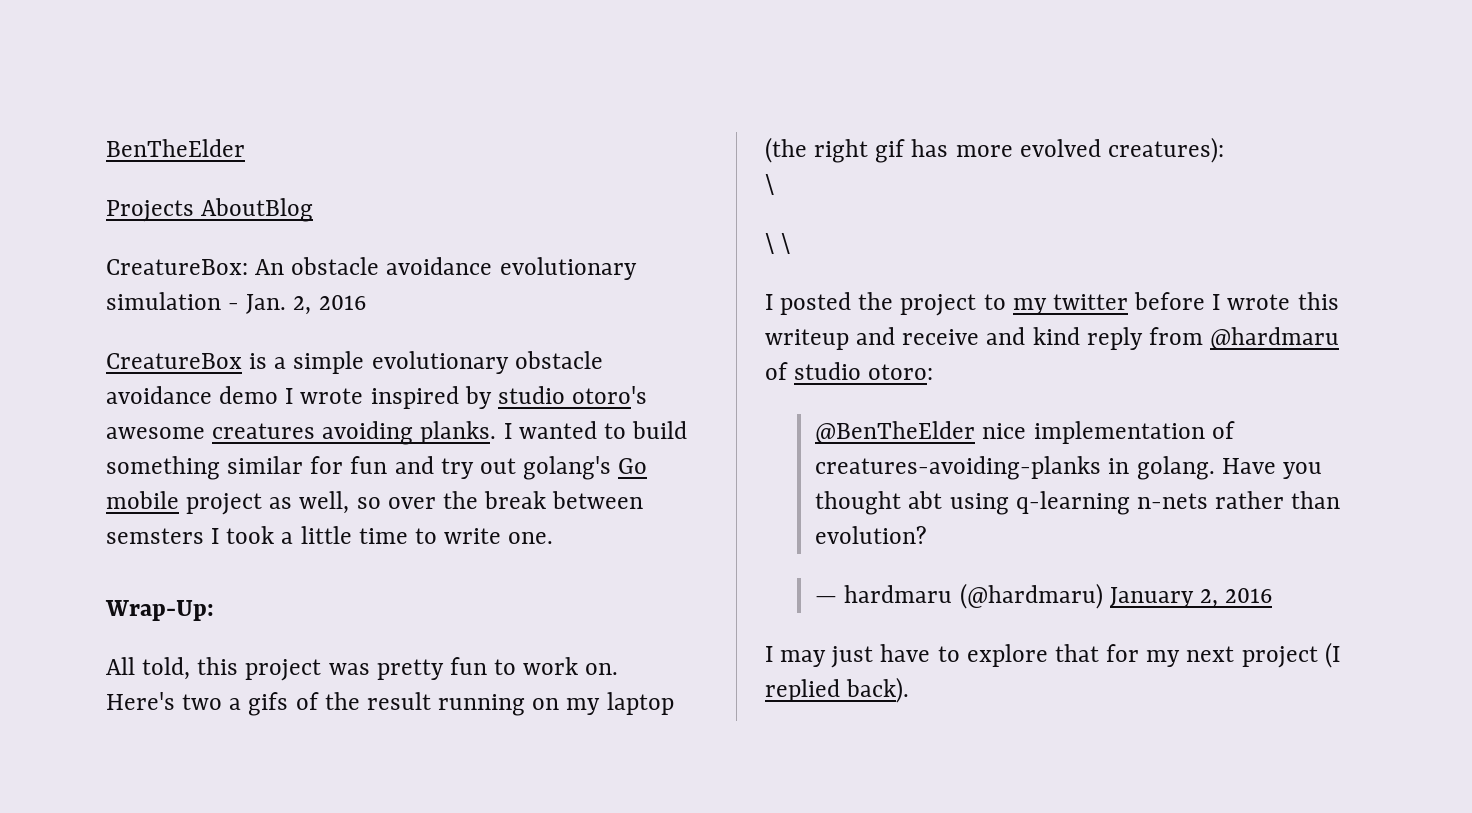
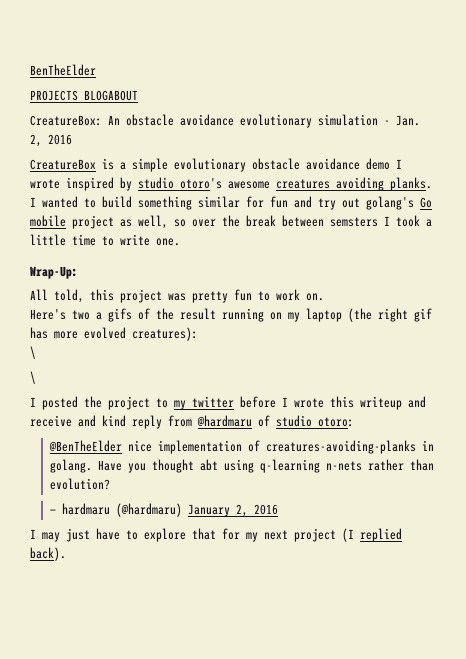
[106,198,314,222] Projects AboutBlog -> [30,90,138,101] PROJECTS BLOGABOUT
[781,233,791,254] \ -> (36, 377) none

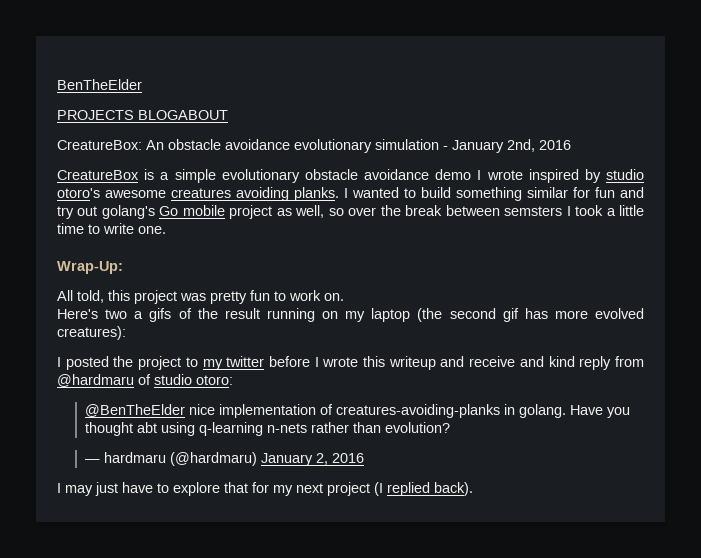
[396,115,420,126] [30,134,42,147] Jan. 2, -> [452,139,535,153] January 2nd,
[378,308,408,322] right -> [449,308,496,319] second
[30,346,36,359] [30,371,36,384] // \ // \ -> (126, 333) none

